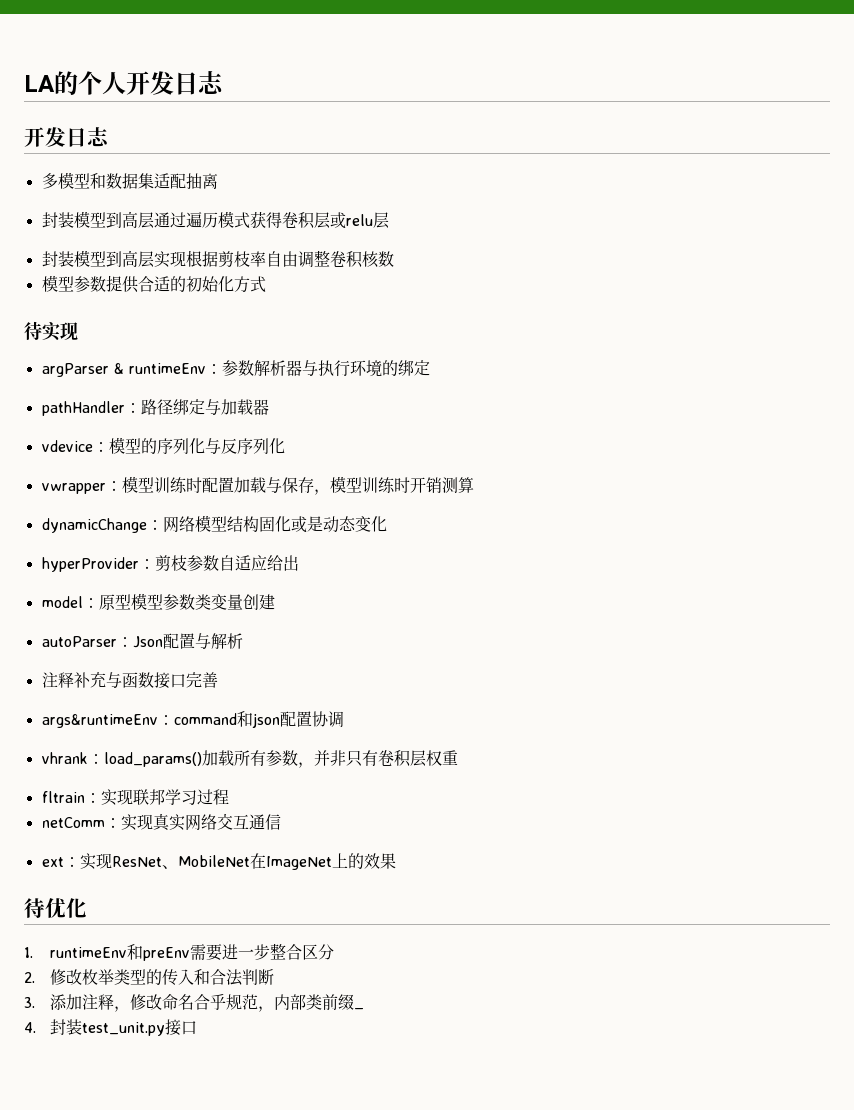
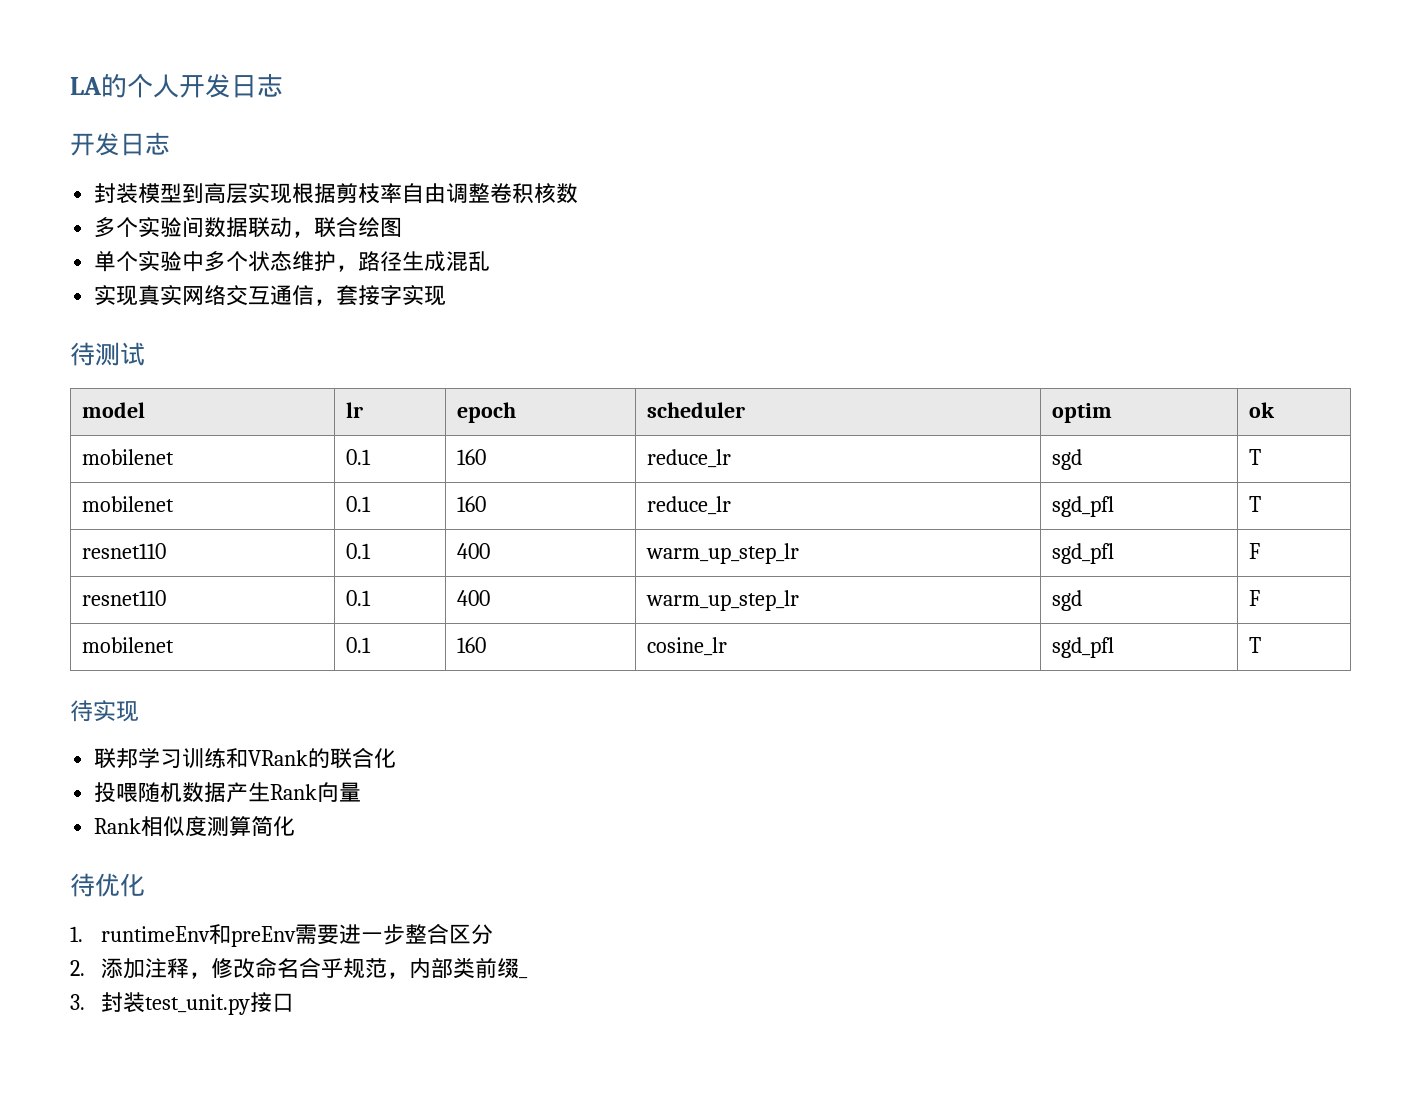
[41,172,218,189] [41,211,389,229] // 多模型和数据集适配抽离 // 封装模型到高层通过遍历模式获得卷积层或relu层 -> (170, 143) none
[41,275,266,293] [24,321,78,341] [41,360,430,377] [41,399,269,416] [41,437,285,454] [41,476,474,495] [41,515,387,533] [41,555,299,572] [41,593,275,610] [41,633,243,649] [41,672,218,689] [41,711,344,728] [41,750,458,768] [41,789,229,806] [41,817,121,828] 模型参数提供合适的初始化方式 // 待实现 // argParser & runtimeEnv：参数解析器与执行环境的绑定 // pathHandler：路径绑定与加载器 // vdevice：模型的序列化与反序列化 // vwrapper：模型训练时配置加载与保存，模型训练时开销测算 // dynamicChange：网络模型结构固化或是动态变化 // hyperProvider：剪枝参数自适应给出 // model：原型模型参数类变量创建 // autoParser：Json配置与解析 // 注释补充与函数接口完善 // args&runtimeEnv：command和json配置协调 // vhrank：load_params()加载所有参数，并非只有卷积层权重 // fltrain：实现联邦学习过程 // netComm： -> [94,216,403,238] [94,251,491,272] 多个实验间数据联动，联合绘图 // 单个实验中多个状态维护，路径生成混乱 //
[41,853,396,870] // ext：实现ResNet、MobileNet在ImageNet上的效果 -> [314,285,447,306] [70,342,145,366] [81,402,145,418] [345,402,363,418] [456,402,516,423] [646,402,745,418] [1051,403,1112,423] [1248,402,1275,418] [81,449,174,465] [345,449,371,465] [456,449,486,465] [646,449,731,468] [1051,449,1082,470] [1248,449,1261,465] [81,496,174,512] [345,496,371,512] [456,496,486,512] [646,496,731,515] [1051,496,1114,517] [1248,496,1261,512] [81,543,166,559] [345,543,371,559] [456,543,490,559] [645,543,799,564] [1051,543,1114,564] [1248,543,1260,559] [81,590,166,606] [345,590,371,606] [456,590,490,606] [645,590,799,611] [1051,590,1082,611] [1248,590,1260,606] [81,637,174,653] [345,637,371,653] [456,637,486,653] [646,637,727,656] [1051,637,1114,658] [1248,637,1261,653] [70,700,139,722] [94,747,397,769] [94,782,362,803] [94,816,296,837] ，套接字实现 // 待测试 // model | lr | epoch | scheduler | optim | ok // mobilenet | 0.1 | 160 | reduce_lr | sgd | T // mobilenet | 0.1 | 160 | reduce_lr | sgd_pfl | T // resnet110 | 0.1 | 400 | warm_up_step_lr | sgd_pfl | F // resnet110 | 0.1 | 400 | warm_up_step_lr | sgd | F // mobilenet | 0.1 | 160 | cosine_lr | sgd_pfl | T // 待实现 // 联邦学习训练和VRank的联合化 // 投喂随机数据产生Rank向量 // Rank相似度测算简化
[50,969,275,986] [24,997,35,1008] 修改枚举类型的传入和合法判断 // 3. -> (85, 968) none
[24,1022,36,1033] 4. -> [70,994,85,1010] 3.

